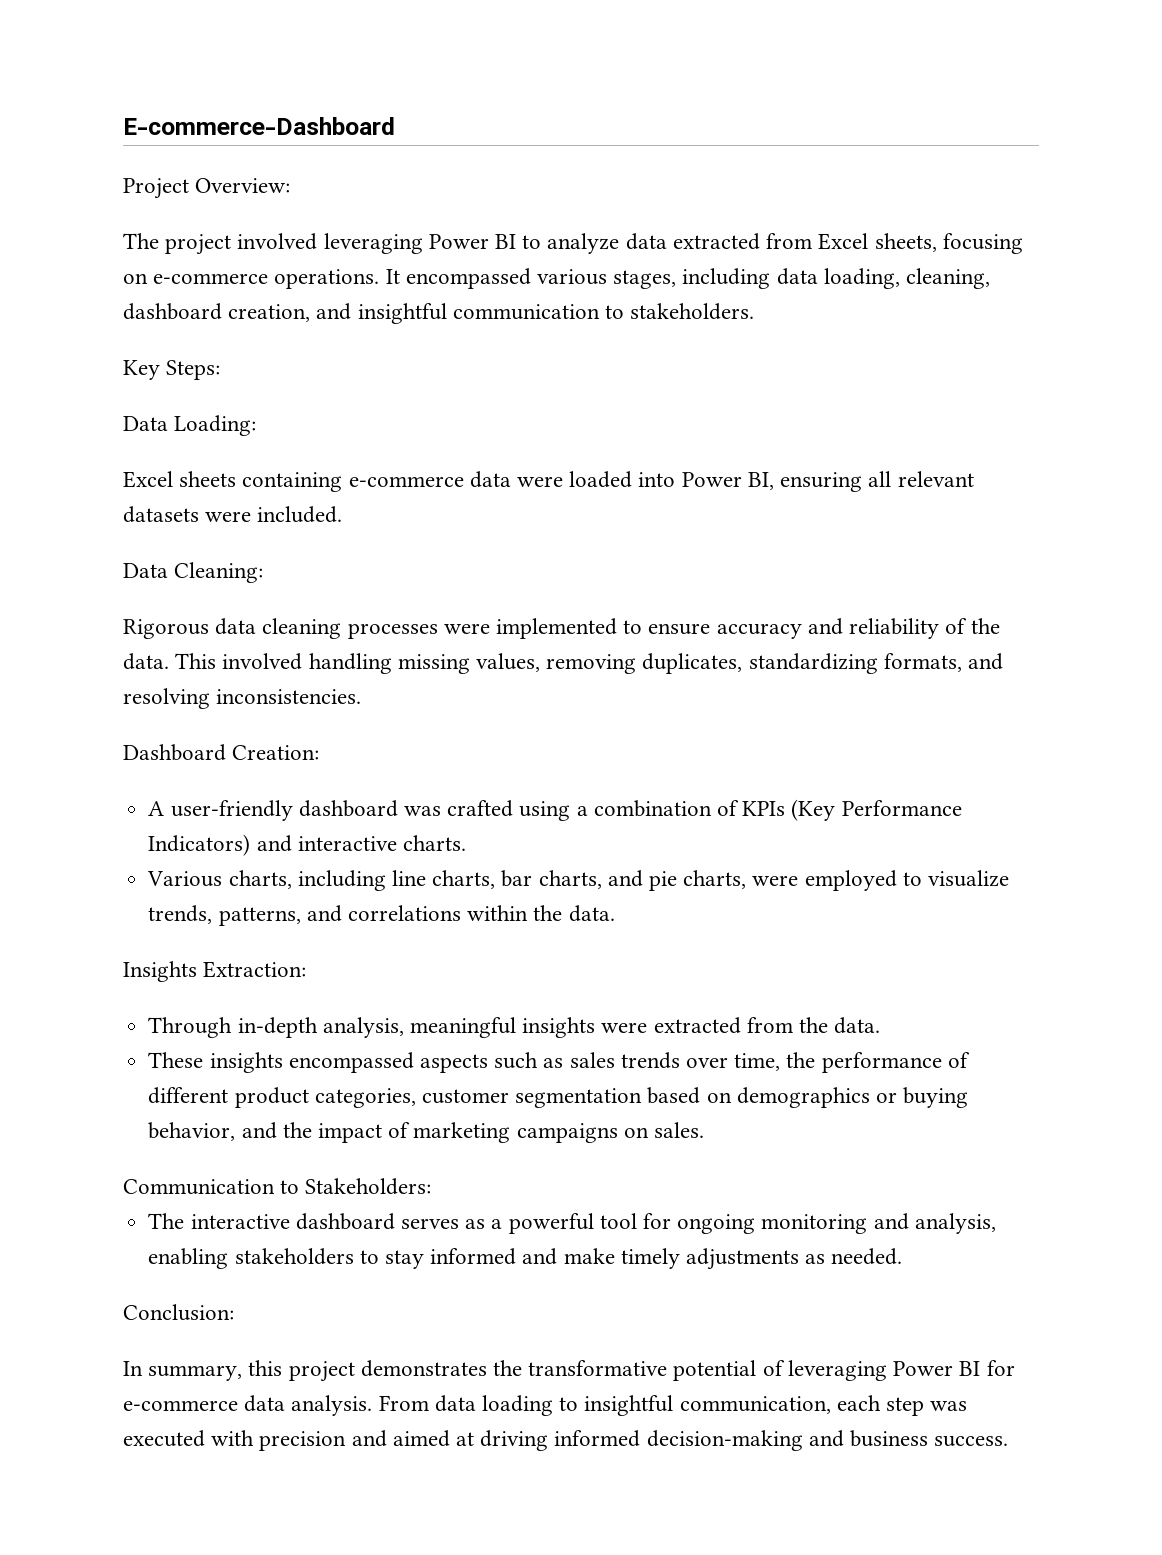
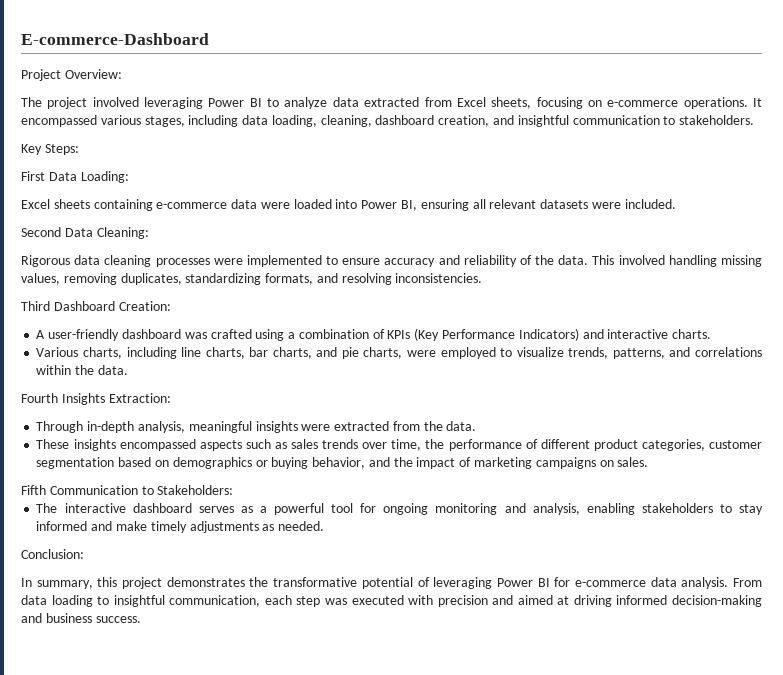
(221, 370) none -> [21,171,45,181] First
(343, 514) none -> [21,227,61,237] Second
(362, 696) none -> [21,301,50,311] Third
(615, 913) none -> [21,393,58,403] Fourth
(704, 1130) none -> [21,485,46,495] Fifth

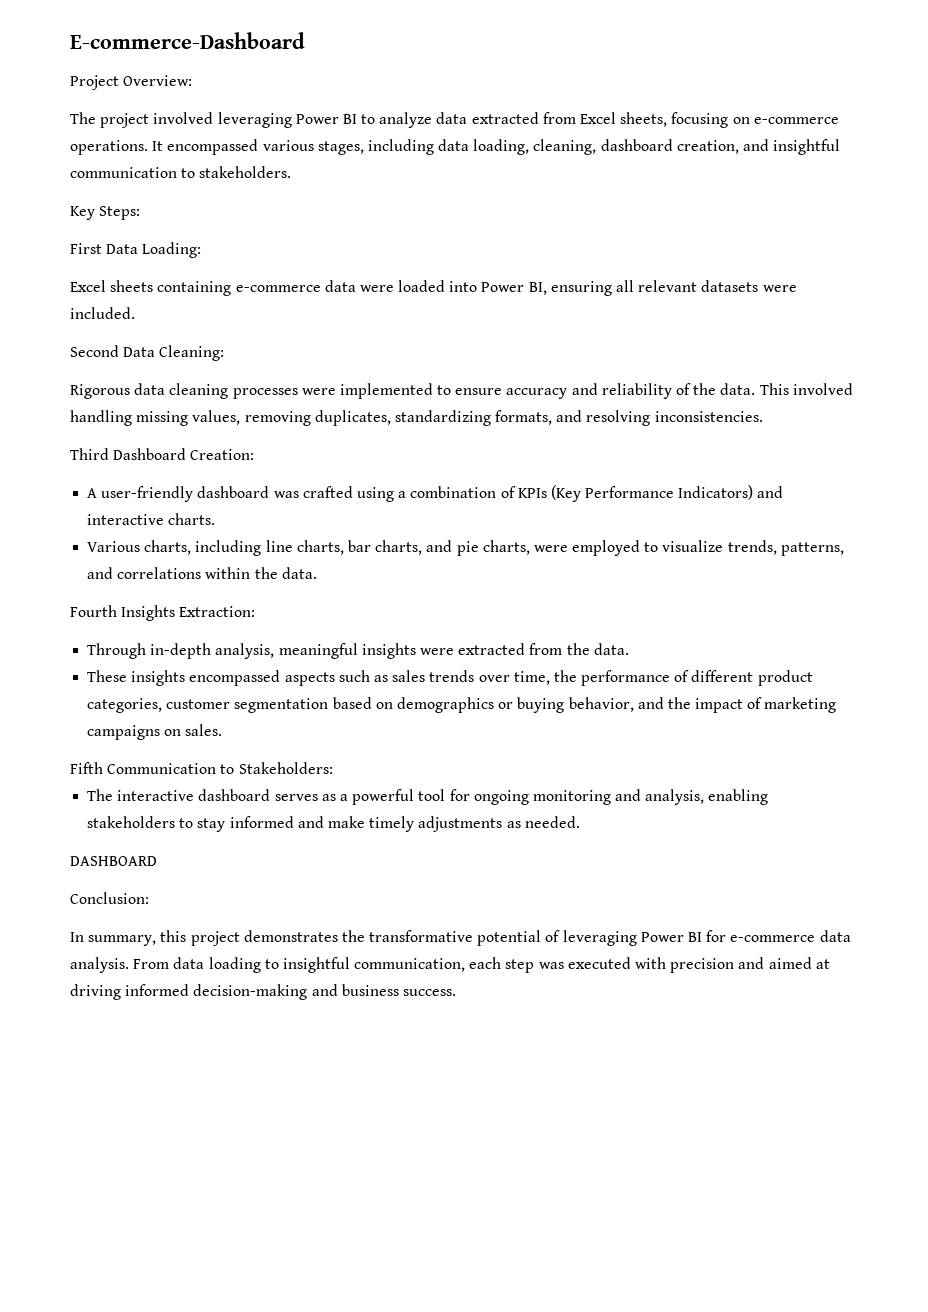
(325, 526) none -> [70,856,157,866] // DASHBOARD

